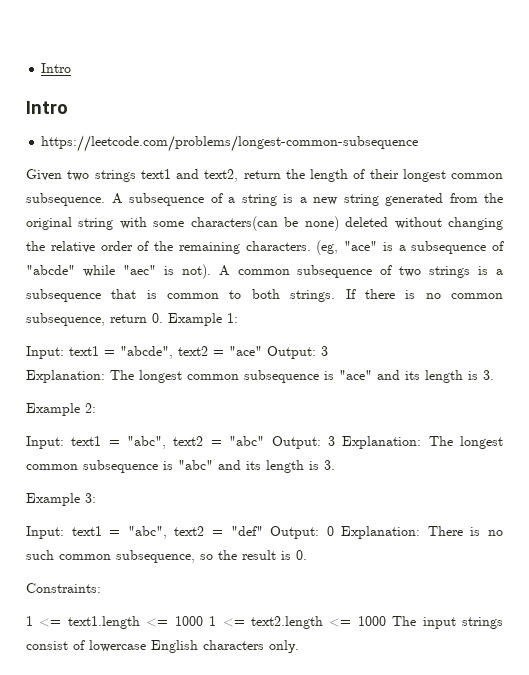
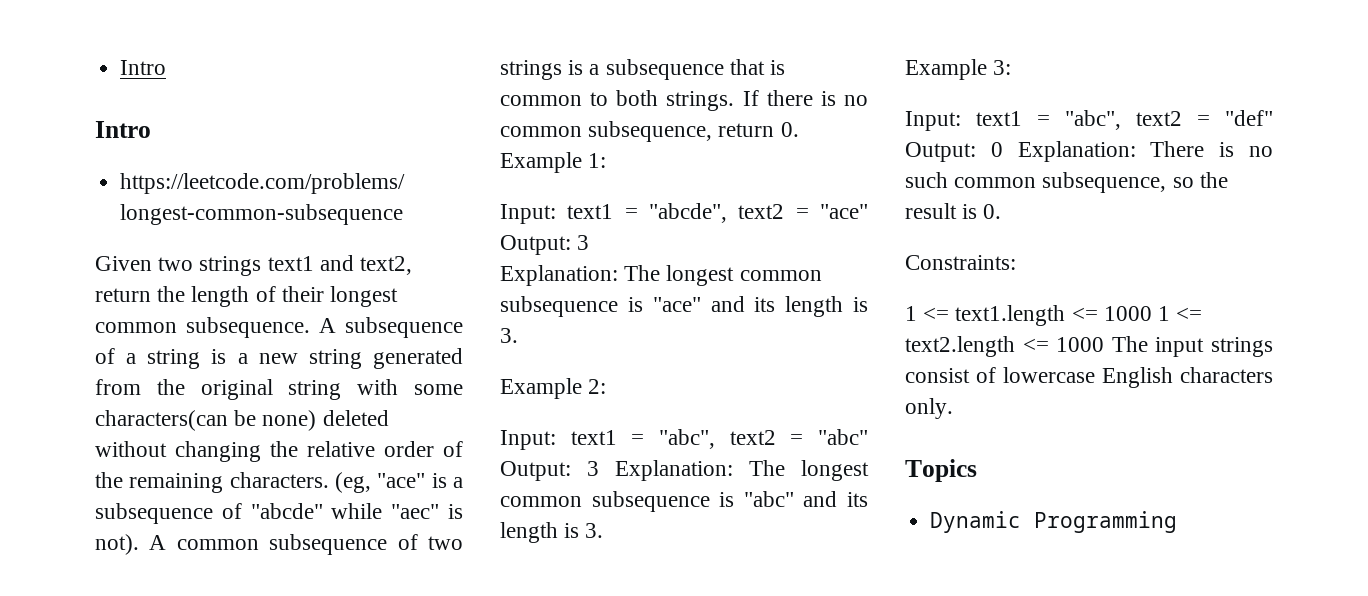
(299, 646) none -> [905,459,977,482] [930,511,1178,533] // Topics // Dynamic Programming

